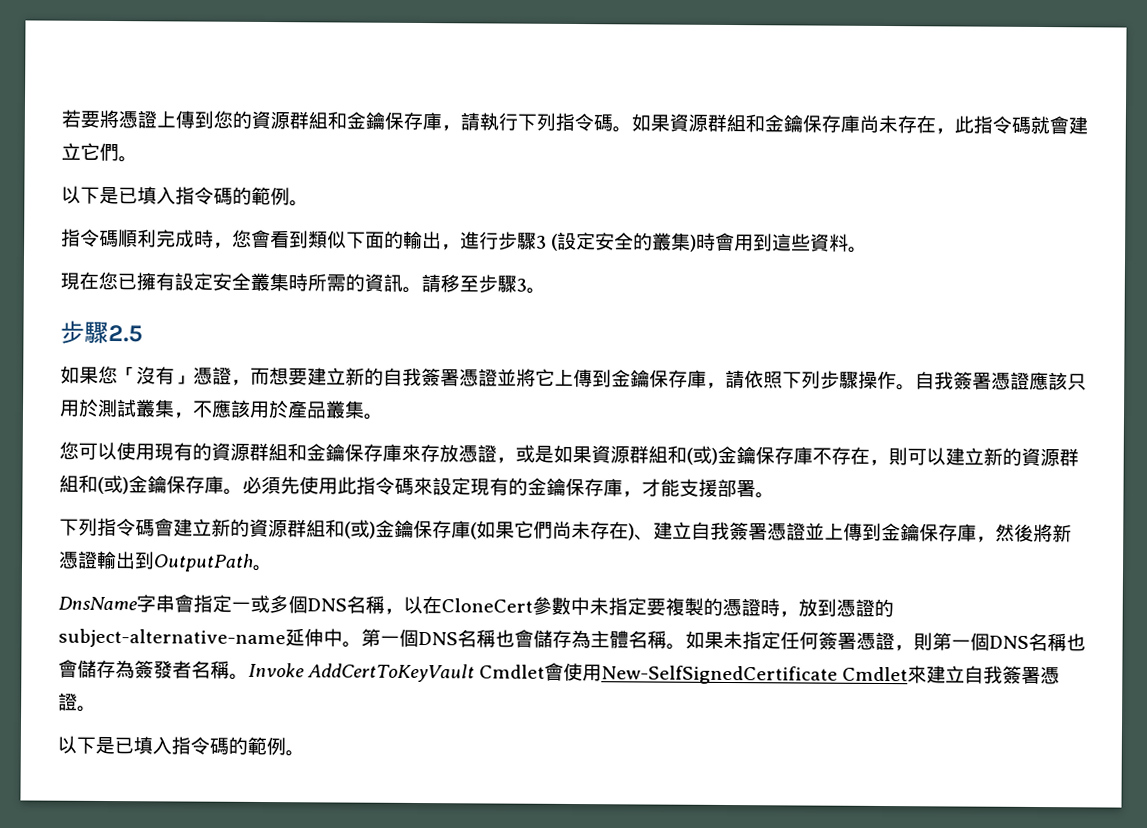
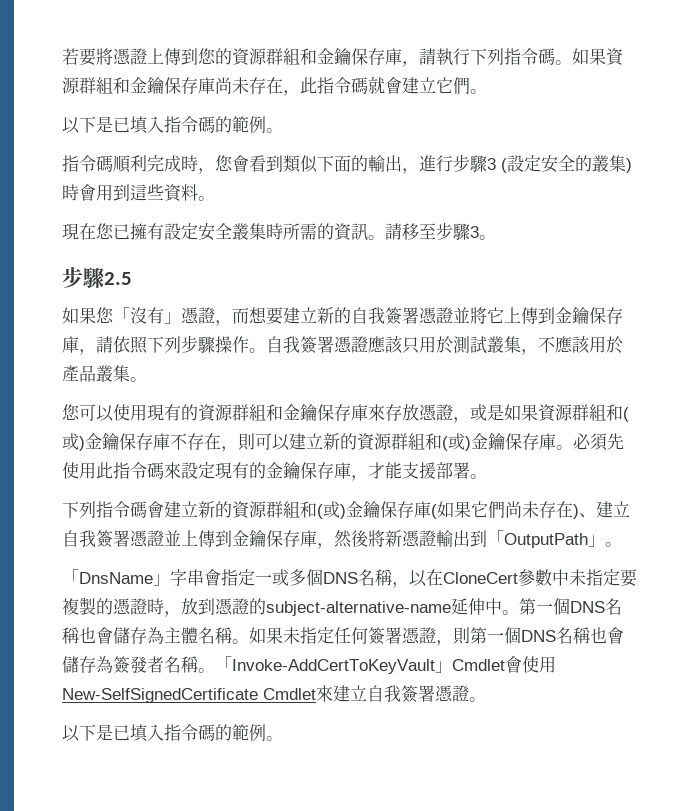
[153,553,273,572] [58,596,138,611] OutputPath。 // DnsName -> [487,530,622,548] [62,569,170,586] 「OutputPath」。 // 「DnsName」
[248,662,476,683] Invoke AddCertToKeyVault -> [215,656,452,674] 「Invoke-AddCertToKeyVault」

